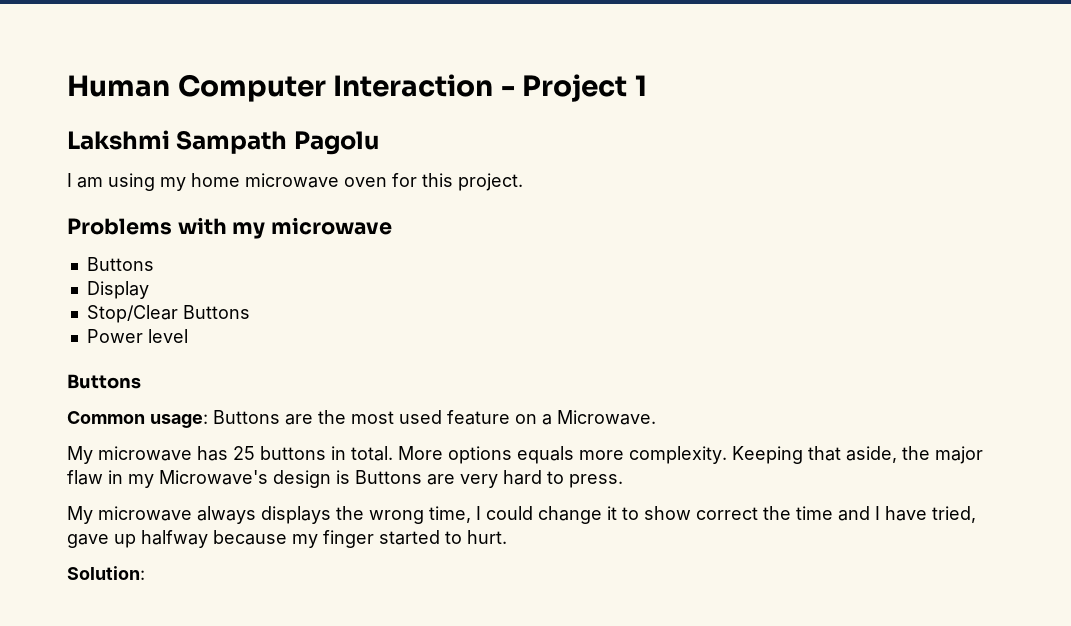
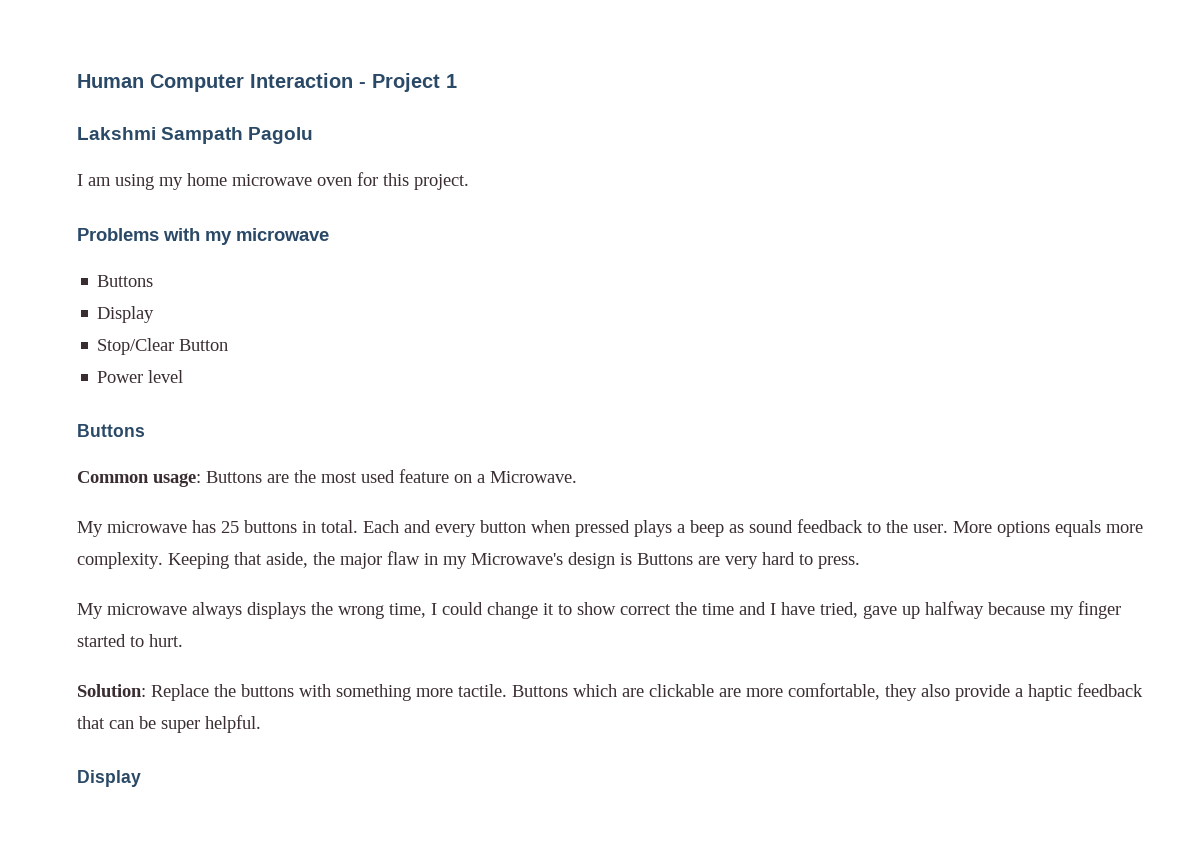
[182,305,250,319] Buttons -> [179,339,229,351] Button
(393, 453) none -> [363,519,948,537] Each and every button when pressed plays a beep as sound feedback to the user.
(145, 573) none -> [151,683,1143,701] [77,715,261,733] [77,770,141,787] Replace the buttons with something more tactile. Buttons which are clickable are more comfortable, they also provide a haptic feedback that can be super helpful. // Display

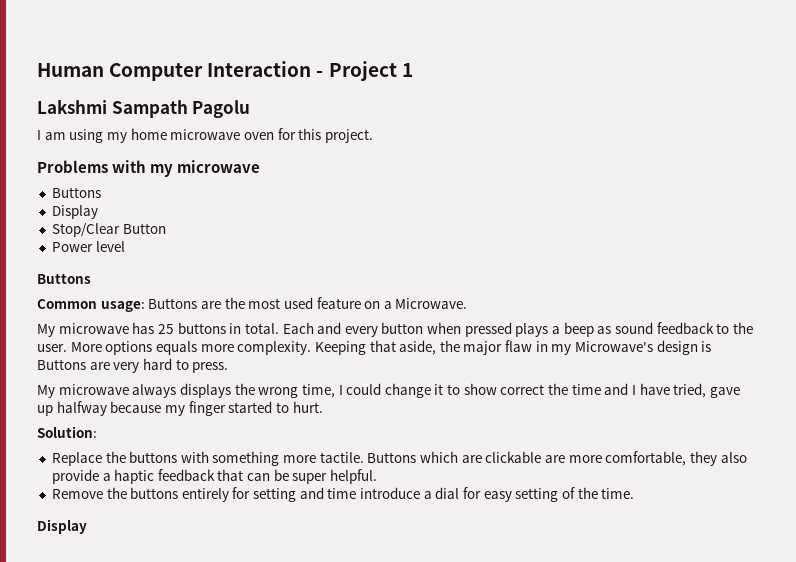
(146, 690) none -> (97, 432) //
(261, 724) none -> [51,487,635,502] // Remove the buttons entirely for setting and time introduce a dial for easy setting of the time.

